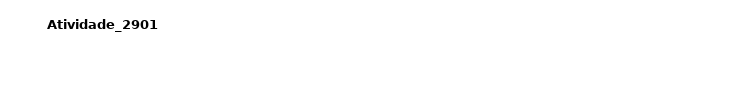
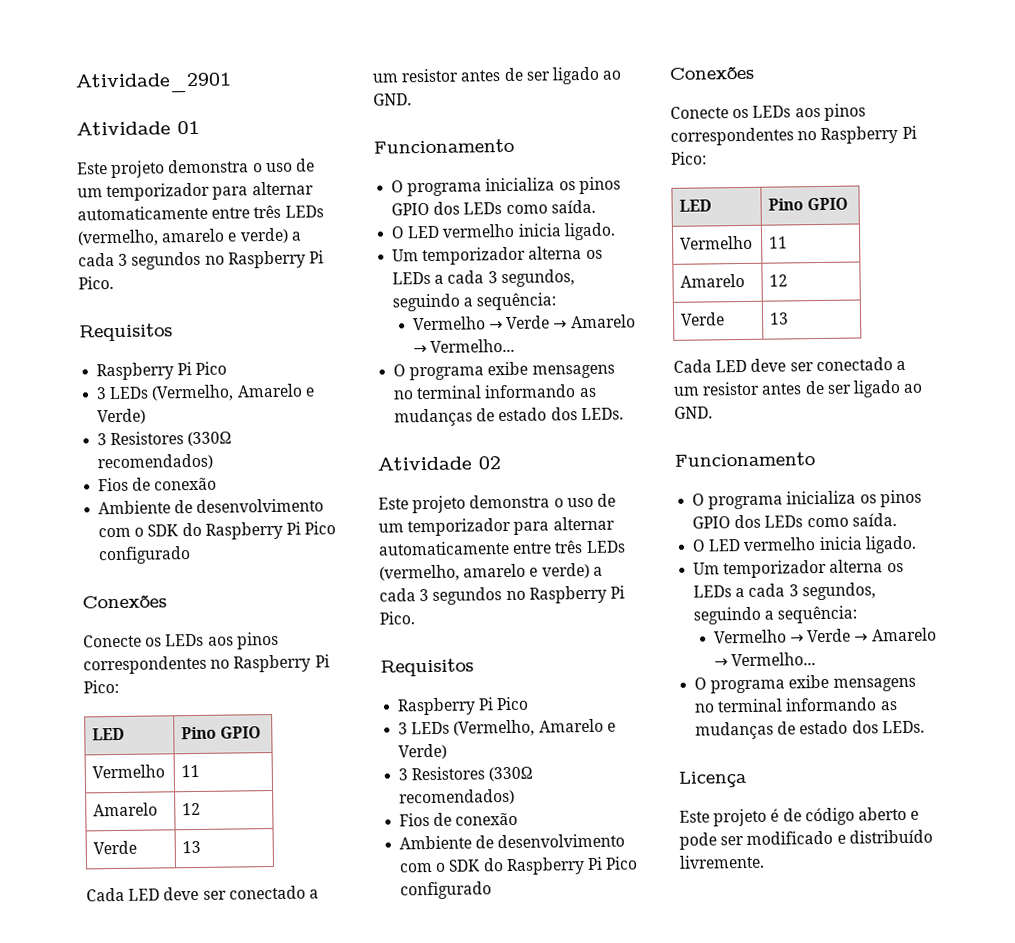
(158, 25) none -> [76,120,200,136] [77,158,315,179] [77,181,314,202] [77,204,324,221] [77,227,302,247] [78,250,324,270] [78,276,114,290] [79,323,173,342] [96,361,228,381] [96,383,315,402] [97,408,147,425] [97,431,233,447] [97,453,214,471] [98,477,218,492] [98,498,325,515] [98,521,337,540] [98,546,192,565] [82,594,167,609] [83,631,279,650] [83,654,330,675] [83,679,119,694] [92,727,126,741] [181,726,262,740] [92,764,166,779] [181,764,201,778] [93,802,159,817] [182,802,202,816] [93,840,138,855] [182,840,202,854] [86,885,319,902] [372,66,623,85] [373,93,412,106] [373,138,514,154] [391,176,621,197] [391,199,596,216] [391,222,616,241] [392,246,603,266] [392,269,575,288] [392,292,557,312] [412,314,636,331] [412,338,516,354] [393,361,615,381] [393,384,597,400] [394,407,624,427] [377,456,501,471] [378,493,616,514] [378,516,615,537] [378,540,626,556] [379,562,603,582] [379,585,625,605] [379,611,415,625] [380,658,474,677] [397,696,530,716] [398,718,616,737] [398,743,448,760] [398,766,534,782] [399,788,516,806] [399,812,519,827] [399,833,626,850] [399,856,639,876] [400,881,493,900] [669,65,755,80] [670,103,866,121] [670,125,917,146] [670,151,707,165] [679,199,713,212] [768,197,849,211] [680,235,754,250] [769,236,789,249] [680,273,746,288] [769,274,789,287] [680,312,726,326] [769,312,790,325] [673,357,906,373] [673,379,924,398] [674,406,713,419] [674,452,815,467] [692,489,922,510] [692,513,897,529] [692,535,917,554] [693,559,904,579] [693,582,876,601] [693,605,858,625] [713,627,937,644] [713,652,817,667] [694,674,916,694] [694,697,898,713] [695,720,925,740] [678,770,748,788] [679,806,920,827] [679,829,933,850] [679,854,765,869] // Atividade 01 // Este projeto demonstra o uso de um temporizador para alternar automaticamente entre três LEDs (vermelho, amarelo e verde) a cada 3 segundos no Raspberry Pi Pico. // Requisitos // Raspberry Pi Pico // 3 LEDs (Vermelho, Amarelo e Verde) // 3 Resistores (330Ω recomendados) // Fios de conexão // Ambiente de desenvolvimento com o SDK do Raspberry Pi Pico configurado // Conexões // Conecte os LEDs aos pinos correspondentes no Raspberry Pi Pico: // LED | Pino GPIO // Vermelho | 11 // Amarelo | 12 // Verde | 13 // Cada LED deve ser conectado a um resistor antes de ser ligado ao GND. // Funcionamento // O programa inicializa os pinos GPIO dos LEDs como saída. // O LED vermelho inicia ligado. // Um temporizador alterna os LEDs a cada 3 segundos, seguindo a sequência: // Vermelho → Verde → Amarelo → Vermelho... // O programa exibe mensagens no terminal informando as mudanças de estado dos LEDs. // Atividade 02 // Este projeto demonstra o uso de um temporizador para alternar automaticamente entre três LEDs (vermelho, amarelo e verde) a cada 3 segundos no Raspberry Pi Pico. // Requisitos // Raspberry Pi Pico // 3 LEDs (Vermelho, Amarelo e Verde) // 3 Resistores (330Ω recomendados) // Fios de conexão // Ambiente de desenvolvimento com o SDK do Raspberry Pi Pico configurado // Conexões // Conecte os LEDs aos pinos correspondentes no Raspberry Pi Pico: // LED | Pino GPIO // Vermelho | 11 // Amarelo | 12 // Verde | 13 // Cada LED deve ser conectado a um resistor antes de ser ligado ao GND. // Funcionamento // O programa inicializa os pinos GPIO dos LEDs como saída. // O LED vermelho inicia ligado. // Um temporizador alterna os LEDs a cada 3 segundos, seguindo a sequência: // Vermelho → Verde → Amarelo → Vermelho... // O programa exibe mensagens no terminal informando as mudanças de estado dos LEDs. // Licença // Este projeto é de código aberto e pode ser modificado e distribuído livremente.

